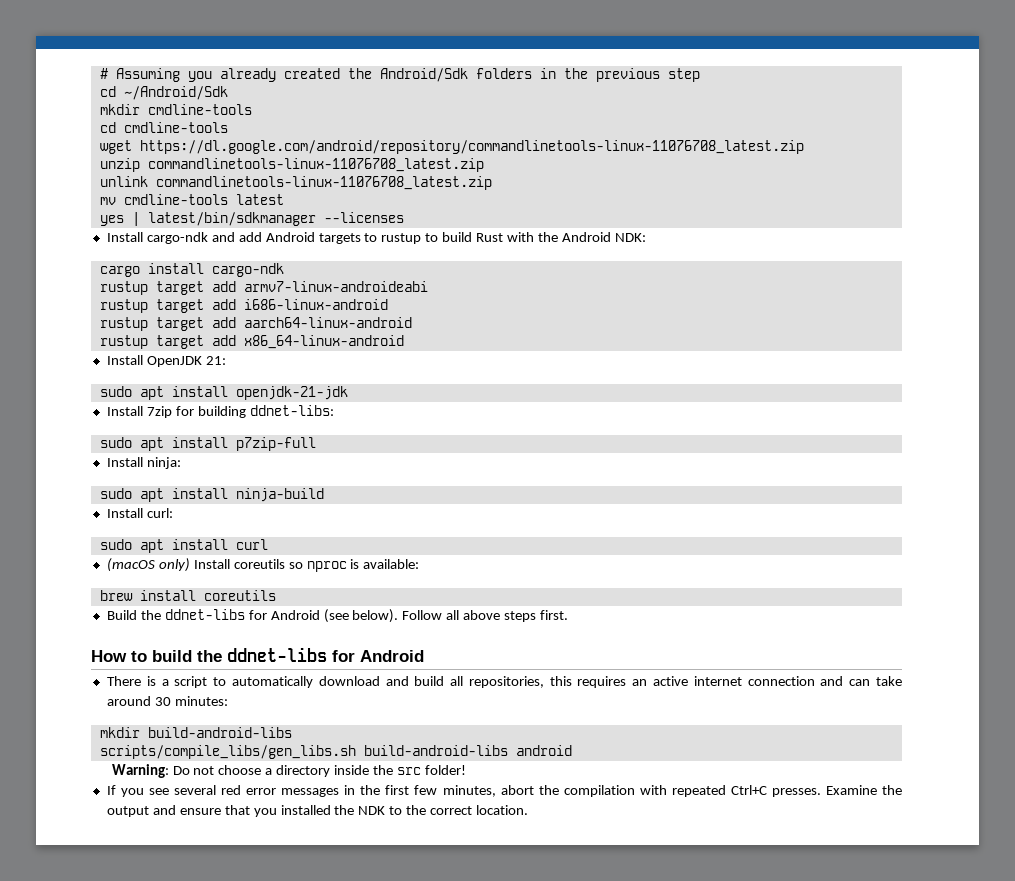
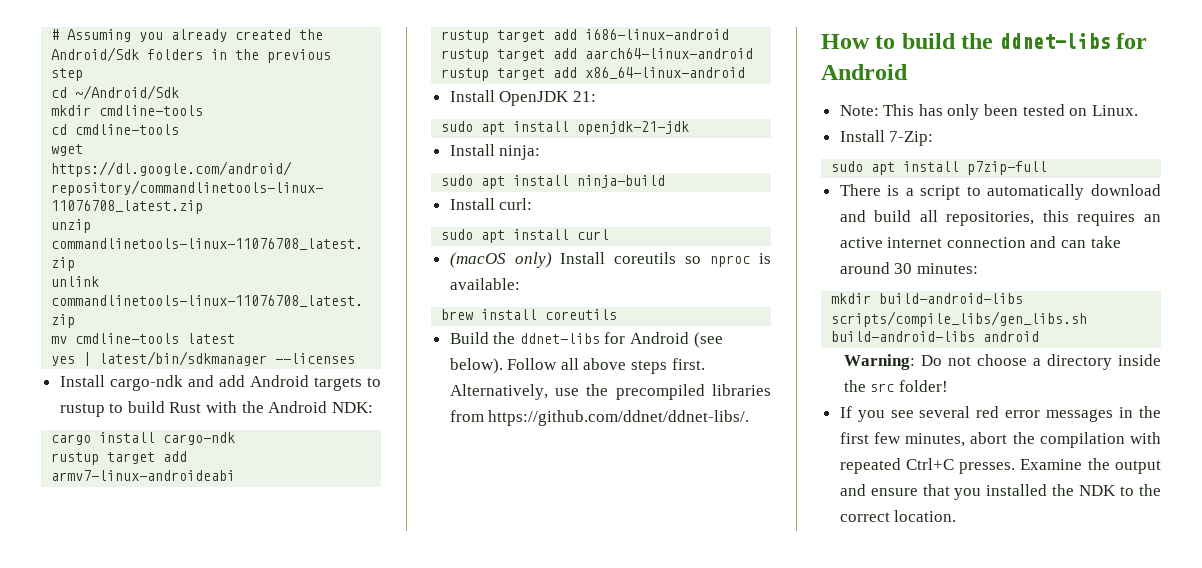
[106,405,334,418] [99,437,316,451] // Install 7zip for building ddnet-libs: // sudo apt install p7zip-full -> (690, 128) none
(569, 615) none -> [449,384,771,400] [449,410,750,426] Alternatively, use the precompiled libraries from https://github.com/ddnet/ddnet-libs/.
(424, 656) none -> [839,104,1138,120] [839,130,934,146] [831,161,1048,175] // Note: This has only been tested on Linux. // Install 7-Zip: // sudo apt install p7zip-full

